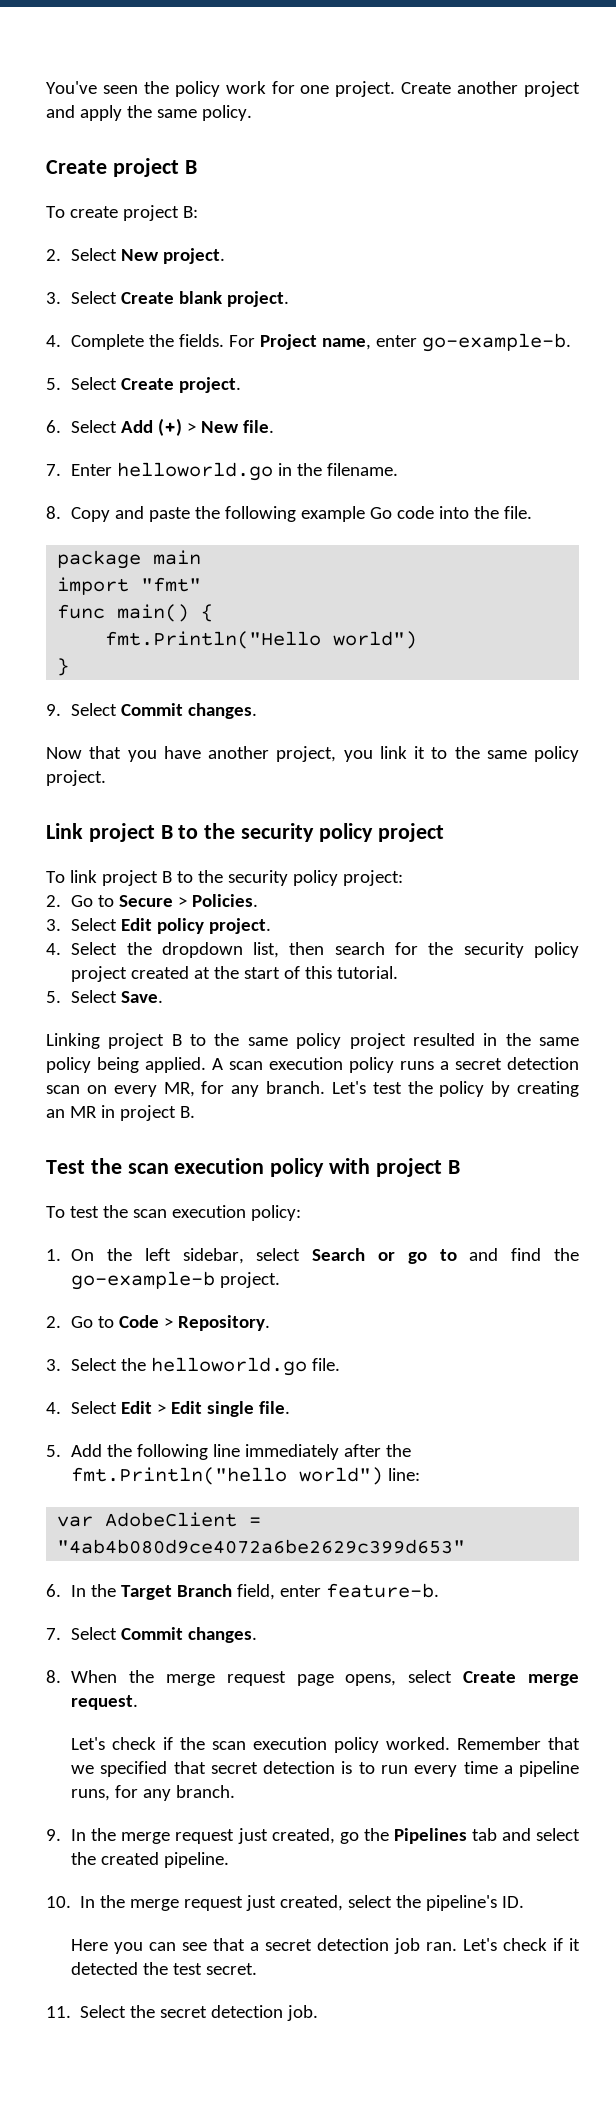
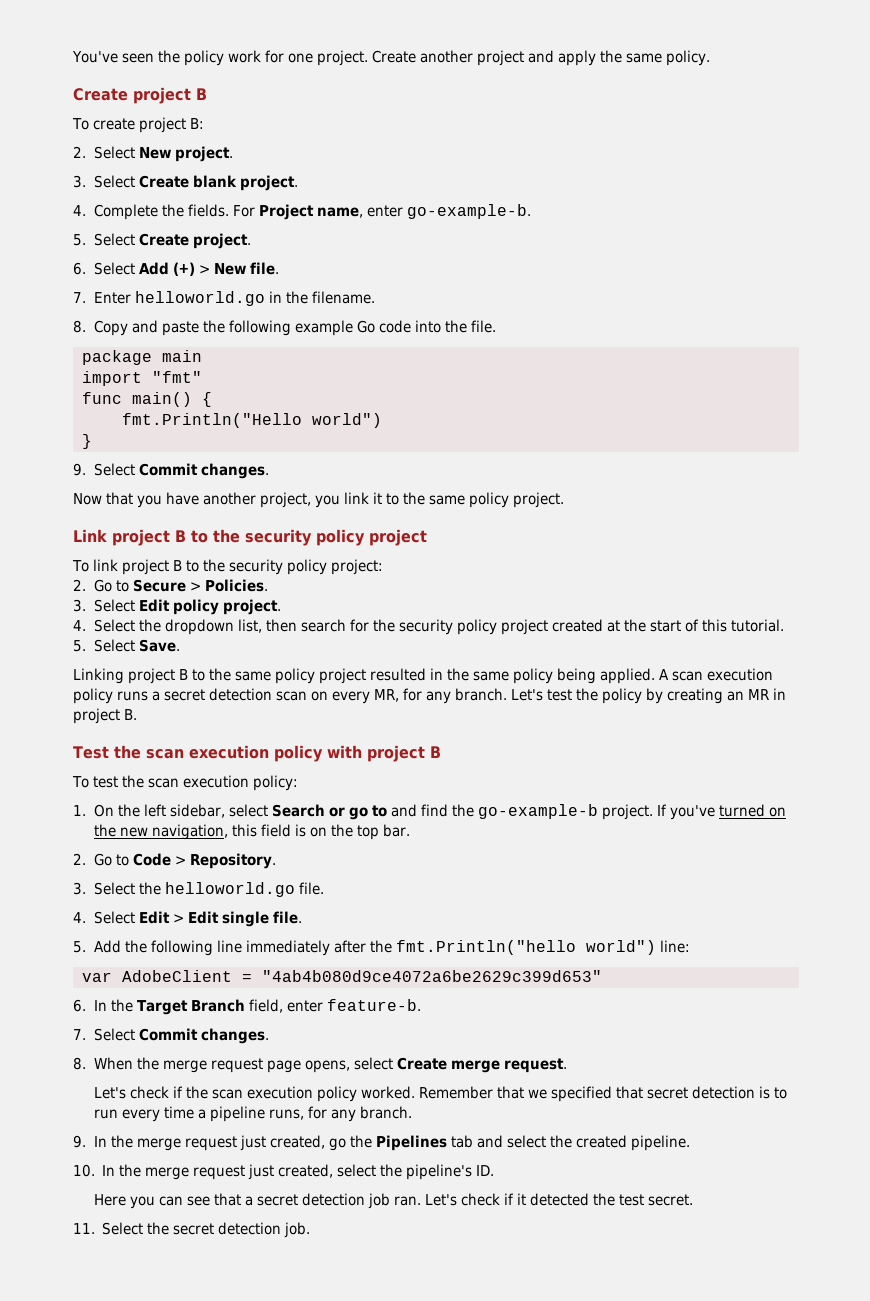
(281, 1280) none -> [657,804,787,820] [94,824,411,840] If you've turned on the new navigation, this field is on the top bar.

